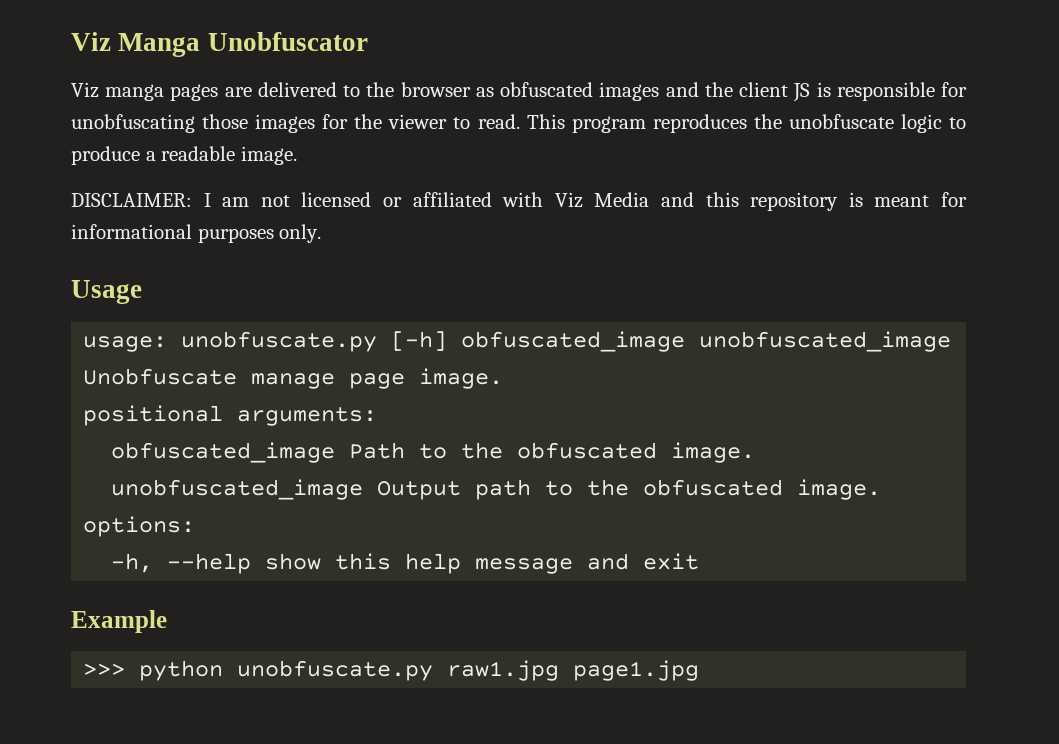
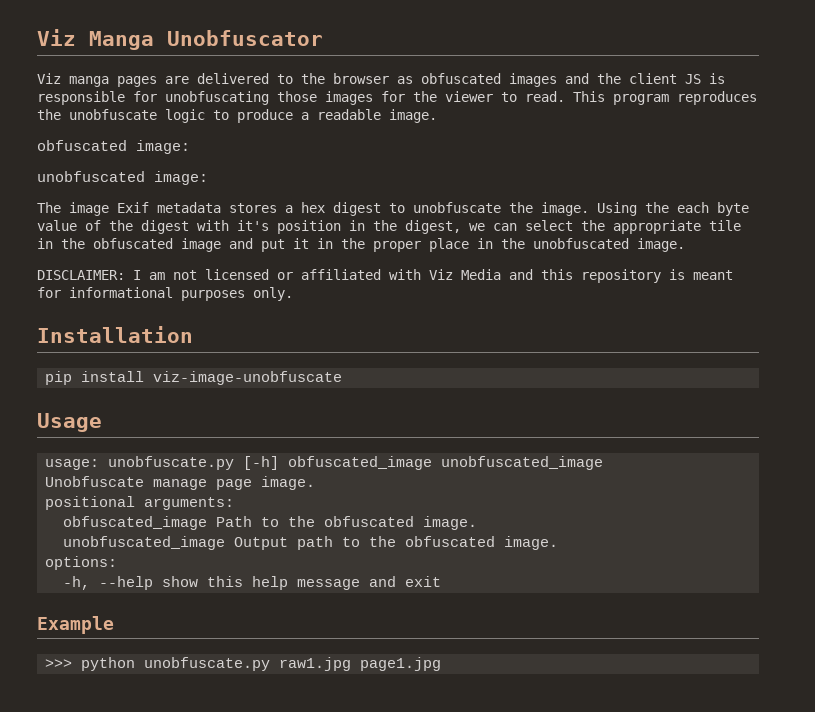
(297, 155) none -> [37,140,190,154] [37,171,208,185] [37,202,749,216] [37,220,741,234] [37,238,685,252] // obfuscated image: // unobfuscated image: // The image Exif metadata stores a hex digest to unobfuscate the image. Using the each byte value of the digest with it's position in the digest, we can select the appropriate tile in the obfuscated image and put it in the proper place in the unobfuscated image.
(322, 233) none -> [37,326,193,343] [45,371,343,385] // Installation // pip install viz-image-unobfuscate

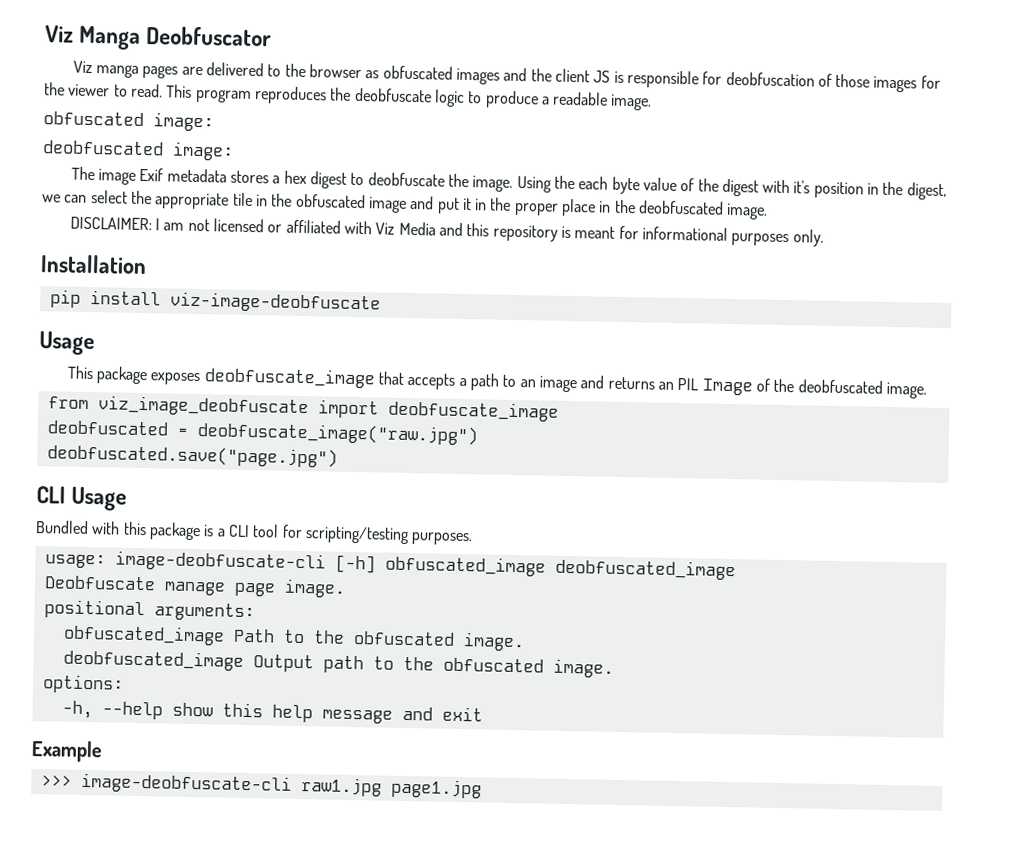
[167,30,323,46] Unobfuscator -> [146,26,273,47] Deobfuscator
[165,91,269,105] unobfuscating -> [725,71,832,87] deobfuscation of
[69,109,157,120] unobfuscate -> [354,87,432,103] deobfuscate
[37,171,145,182] unobfuscated -> [43,140,164,156] deobfuscated
[413,202,501,213] unobfuscate -> [367,172,445,187] deobfuscate
[533,238,629,249] unobfuscated -> [639,200,725,215] deobfuscated
[153,371,343,385] [37,413,102,432] viz-image-unobfuscate // Usage -> [169,291,381,314] [39,331,95,356] [66,365,927,399] [47,395,559,422] [46,420,478,446] [46,444,338,468] [36,486,128,511] [35,520,473,546] viz-image-deobfuscate // Usage // This package exposes deobfuscate_image that accepts a path to an image and returns an PIL Image of the deobfuscated image. // from viz_image_deobfuscate import deobfuscate_image // deobfuscated = deobfuscate_image("raw.jpg") // deobfuscated.save("page.jpg") // CLI Usage // Bundled with this package is a CLI tool for scripting/testing purposes.
[108,456,235,470] unobfuscate.py -> [114,550,326,573] image-deobfuscate-cli
[441,456,604,470] [45,476,145,487] unobfuscated_image // Unobfuscate -> [554,558,736,581] [43,575,156,591] deobfuscated_image // Deobfuscate
[63,536,226,550] unobfuscated_image -> [62,649,244,671] deobfuscated_image
[81,657,271,671] python unobfuscate.py -> [80,772,292,795] image-deobfuscate-cli

